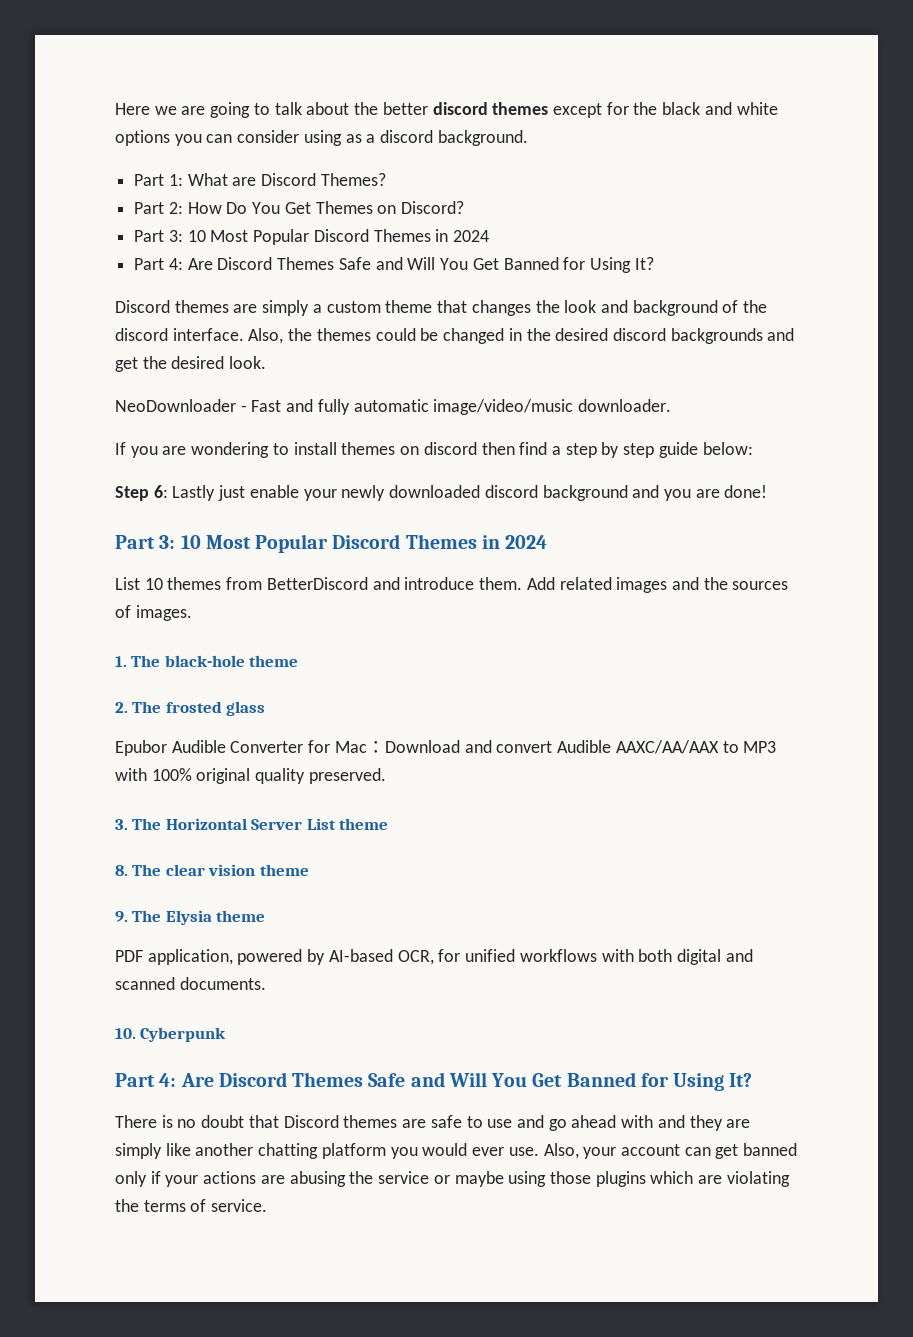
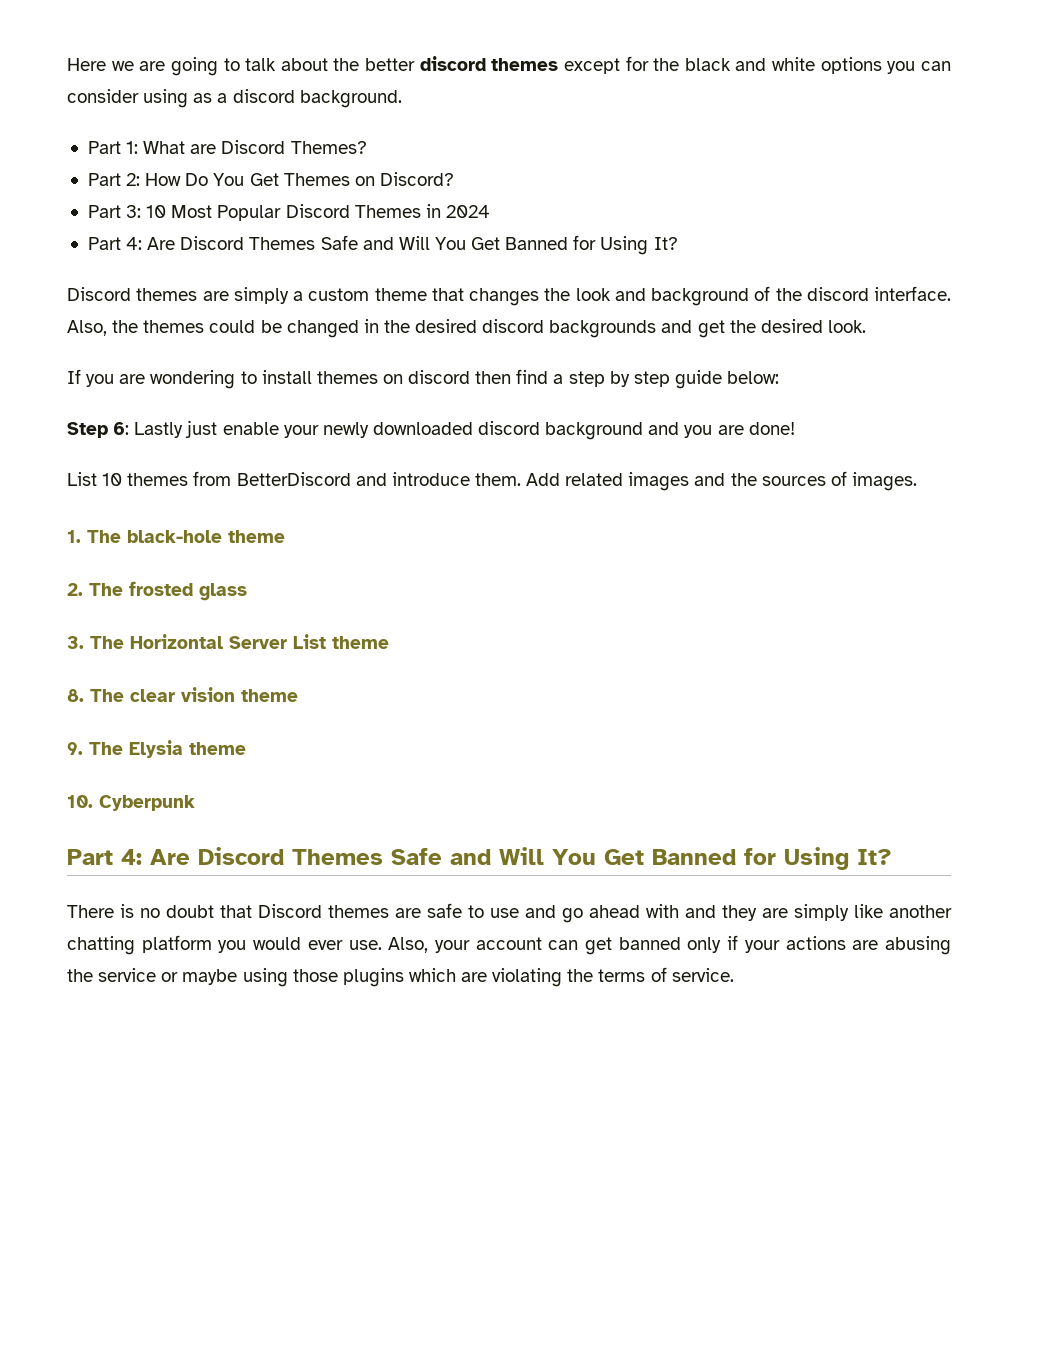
[115,399,672,415] // NeoDownloader - Fast and fully automatic image/video/music downloader. -> (866, 326) none
[115,534,548,553] // Part 3: 10 Most Popular Discord Themes in 2024 -> (795, 428) none
[115,740,777,756] [115,768,386,784] // Epubor Audible Converter for Mac：Download and convert Audible AAXC/AA/AAX to MP3 with 100% original quality preserved. -> (247, 592) none
[115,949,753,965] [115,977,266,990] // PDF application, powered by AI-based OCR, for unified workflows with both digital and scanned documents. -> (246, 748) none

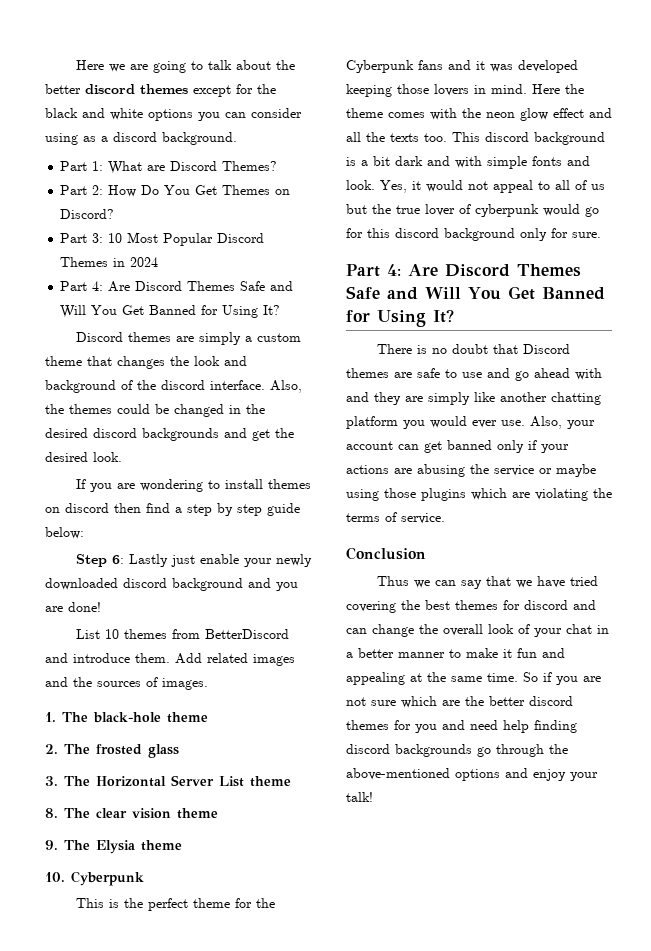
(195, 803) none -> [75,898,275,911] [346,60,578,73] [346,84,584,97] [346,108,612,121] [346,132,605,145] [346,156,590,169] [346,180,605,193] [346,204,599,217] [346,228,601,241] // This is the perfect theme for the Cyberpunk fans and it was developed keeping those lovers in mind. Here the theme comes with the neon glow effect and all the texts too. This discord background is a bit dark and with simple fonts and look. Yes, it would not appeal to all of us but the true lover of cyberpunk would go for this discord background only for sure.
(734, 975) none -> [346,547,426,560] [376,576,598,589] [346,600,596,613] [346,624,609,637] [346,648,565,658] [346,672,601,685] [346,696,573,708] [346,720,577,733] [346,744,568,757] [346,768,598,781] [346,792,373,802] // Conclusion // Thus we can say that we have tried covering the best themes for discord and can change the overall look of your chat in a better manner to make it fun and appealing at the same time. So if you are not sure which are the better discord themes for you and need help finding discord backgrounds go through the above-mentioned options and enjoy your talk!

